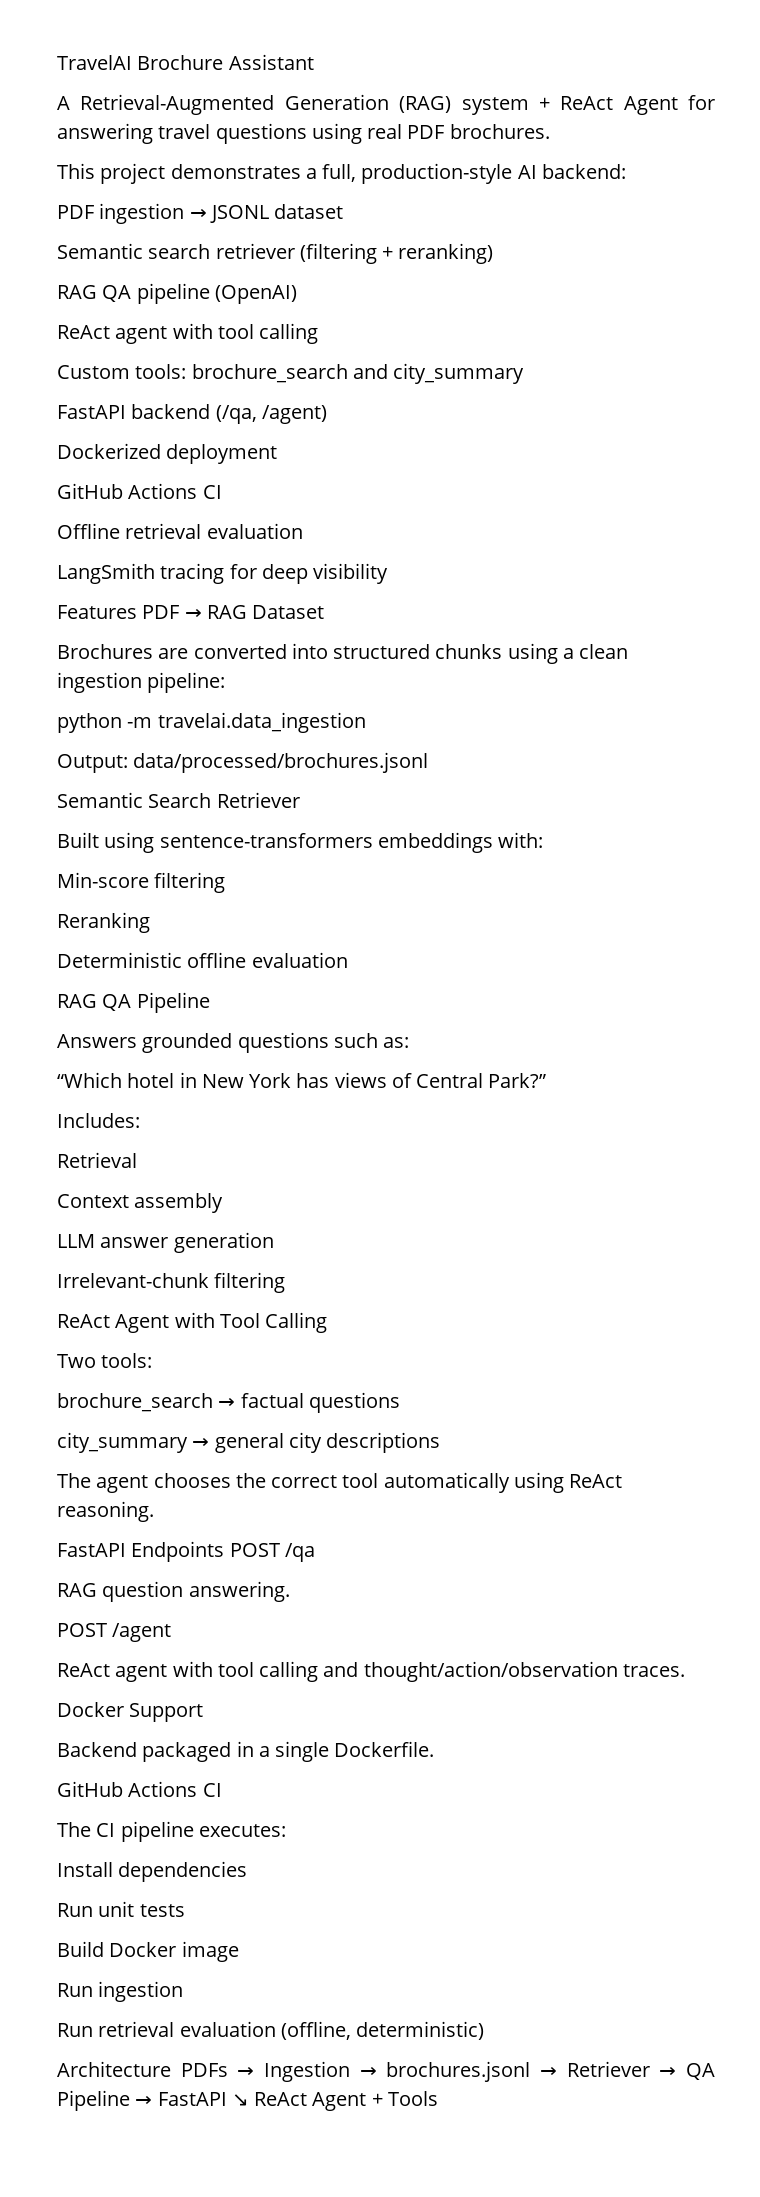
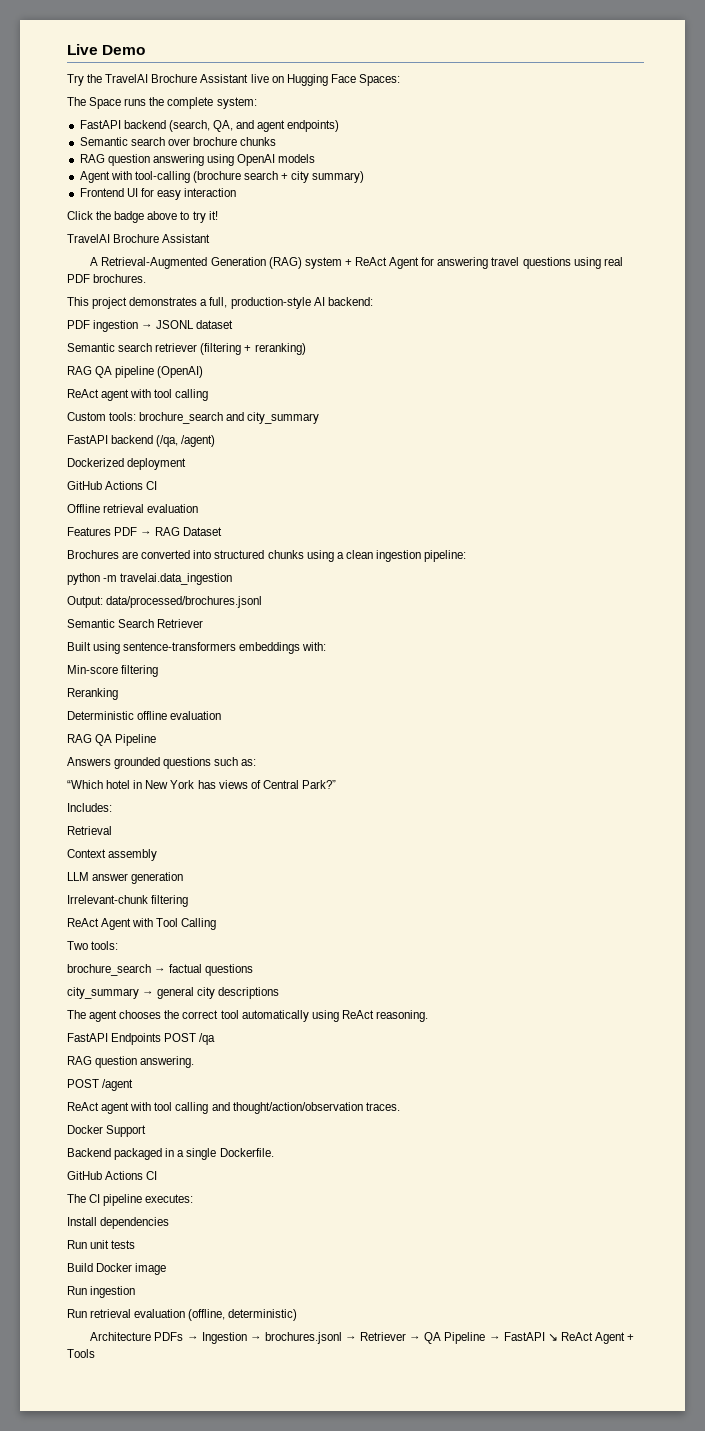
(57, 62) none -> [67,44,146,55] [67,74,400,86] [67,97,257,109] [79,120,340,132] [79,137,277,146] [79,154,316,166] [79,171,365,183] [79,188,237,200] [67,211,218,223] Live Demo // Try the TravelAI Brochure Assistant live on Hugging Face Spaces: // The Space runs the complete system: // FastAPI backend (search, QA, and agent endpoints) // Semantic search over brochure chunks // RAG question answering using OpenAI models // Agent with tool-calling (brochure search + city summary) // Frontend UI for easy interaction // Click the badge above to try it! //
[57,563,389,584] // LangSmith tracing for deep visibility -> (199, 508) none

